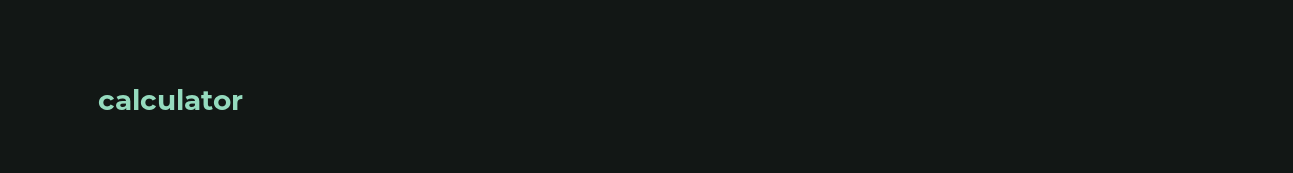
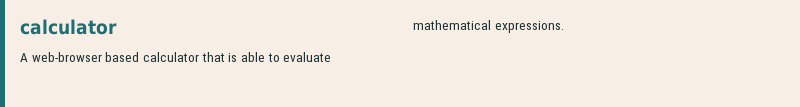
[98,89,243,110] calculator -> [20,19,117,35] [20,52,332,62] [413,20,564,33] calculator // A web-browser based calculator that is able to evaluate mathematical expressions.

